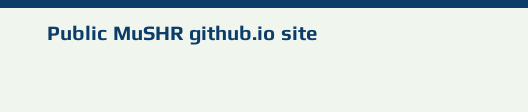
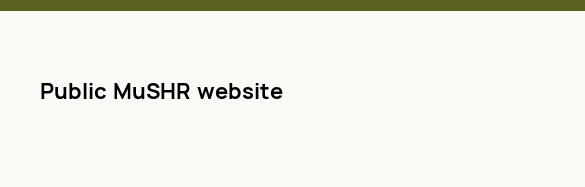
[189,25,317,45] github.io site -> [196,83,283,99] website

